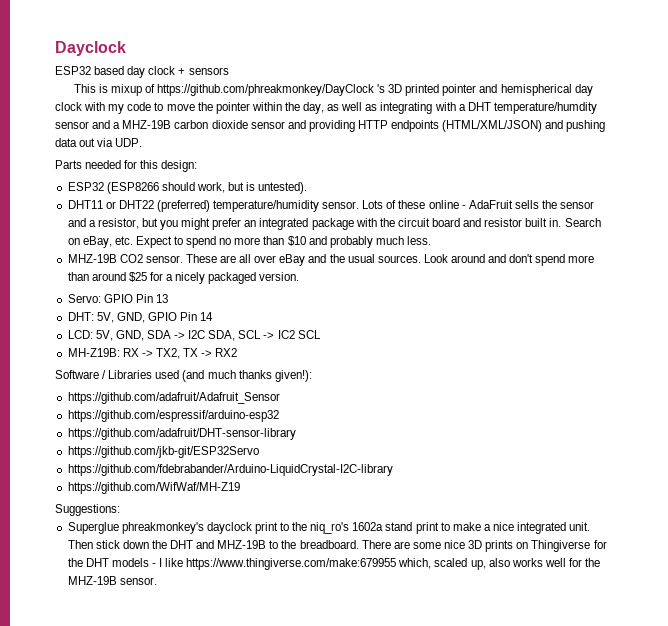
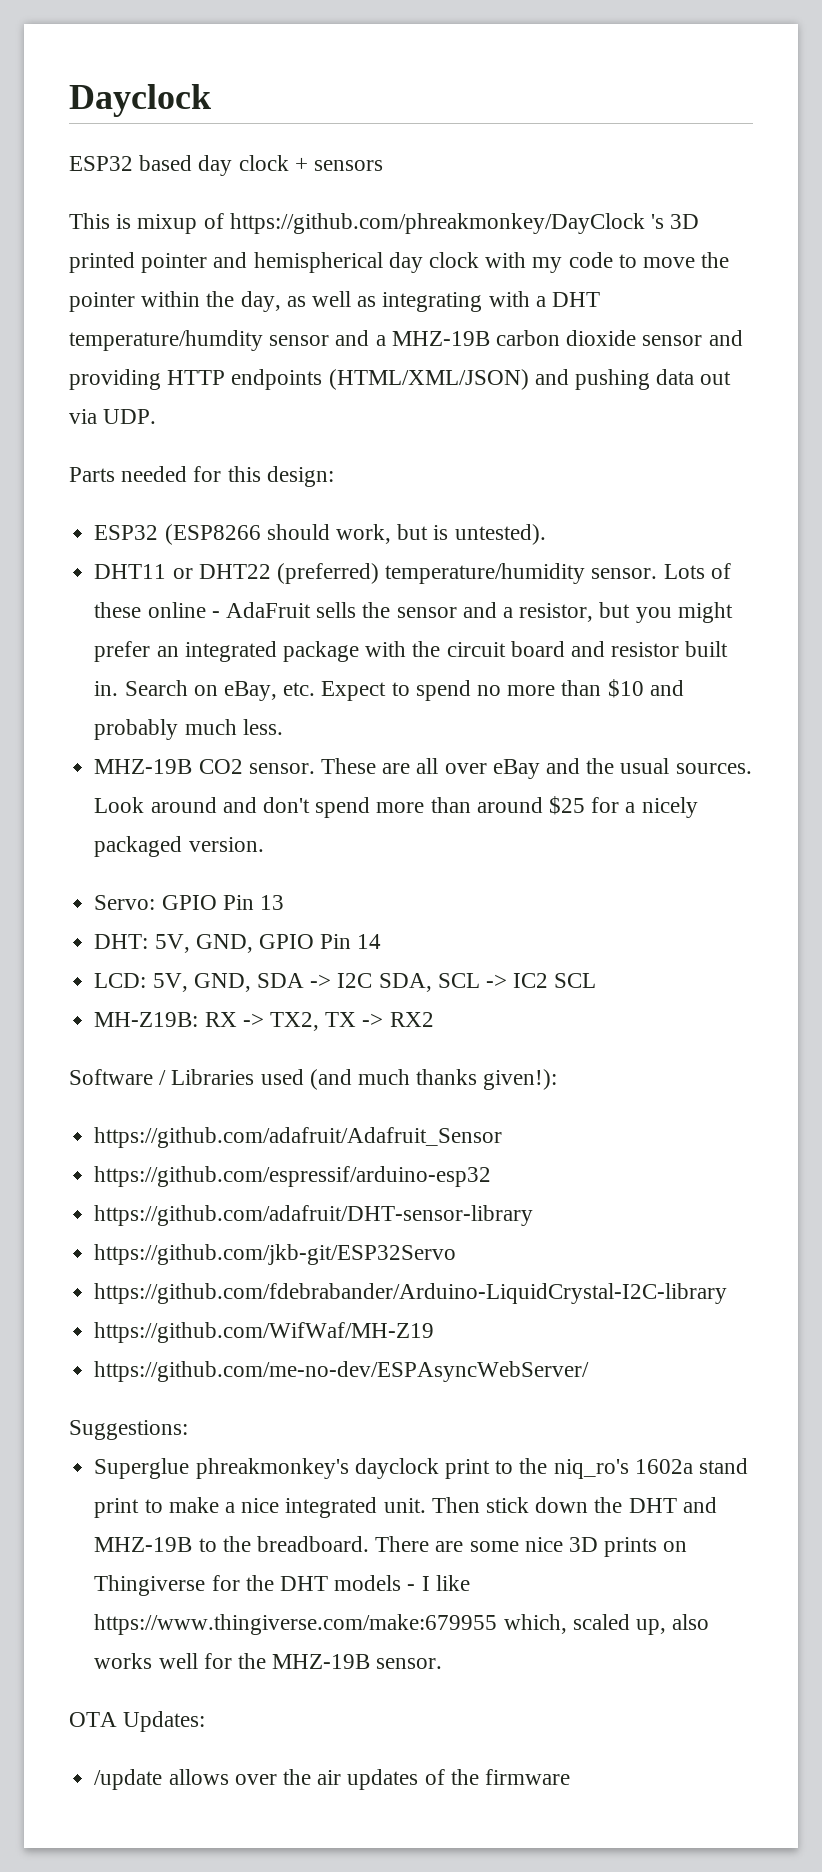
(240, 488) none -> [94,1361,590,1382] // https://github.com/me-no-dev/ESPAsyncWebServer/
(157, 581) none -> [69,1711,206,1732] [94,1769,570,1790] // OTA Updates: // /update allows over the air updates of the firmware

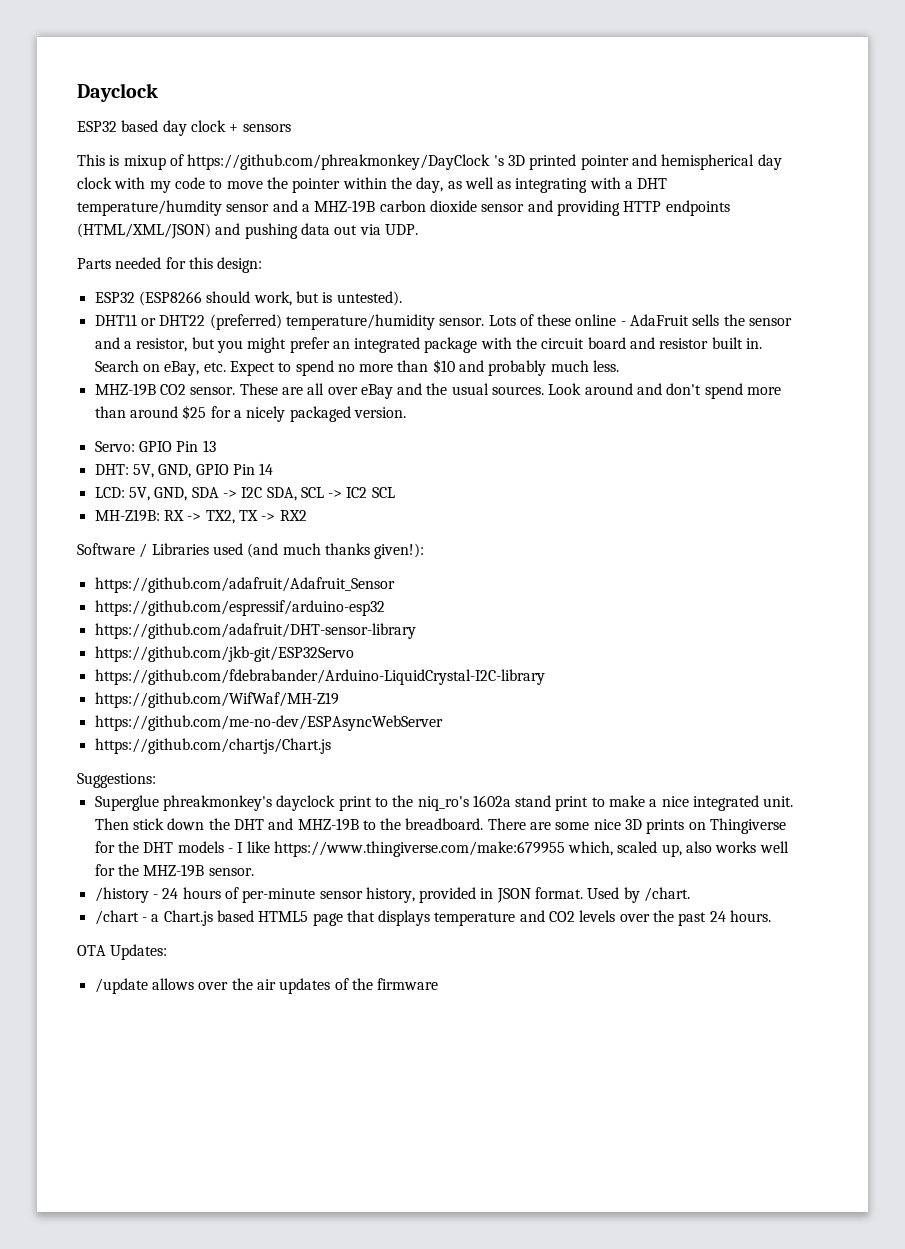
[94,1361,590,1382] https://github.com/me-no-dev/ESPAsyncWebServer/ -> [94,715,443,731] [94,738,331,754] https://github.com/me-no-dev/ESPAsyncWebServer // https://github.com/chartjs/Chart.js
(443, 1663) none -> [94,887,691,903] [94,910,772,926] // /history - 24 hours of per-minute sensor history, provided in JSON format. Used by /chart. // /chart - a Chart.js based HTML5 page that displays temperature and CO2 levels over the past 24 hours.

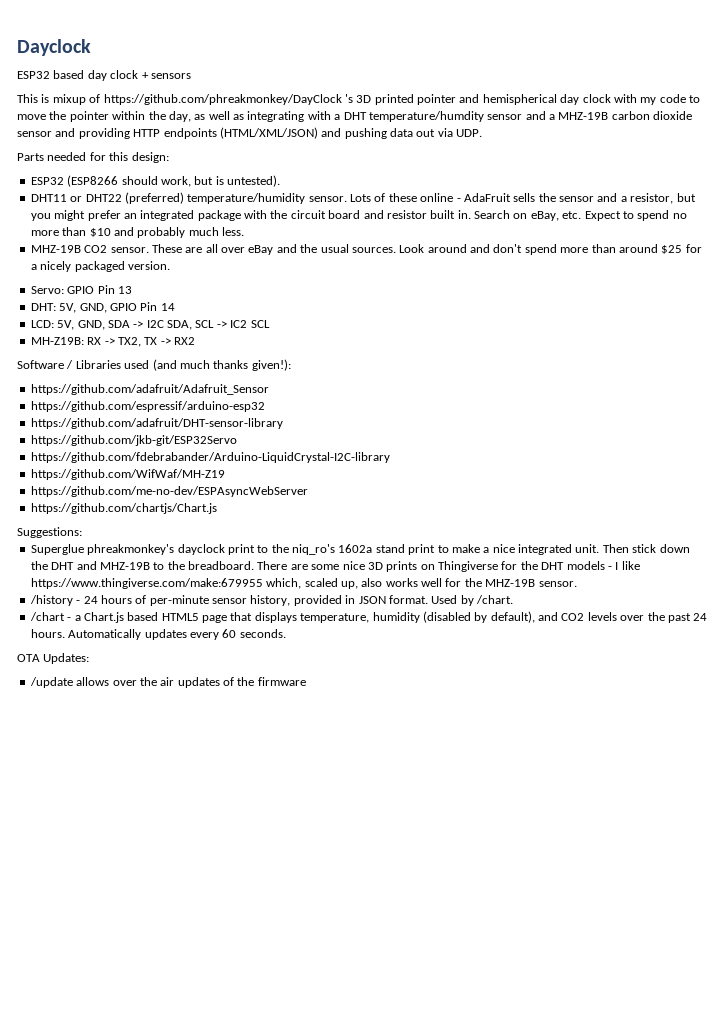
[434,912,516,926] temperature -> [300,611,535,623] temperature, humidity (disabled by default),
(772, 916) none -> [68,629,286,640] Automatically updates every 60 seconds.

